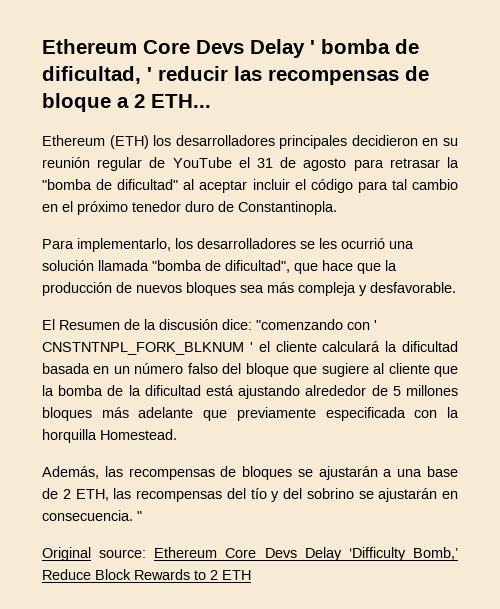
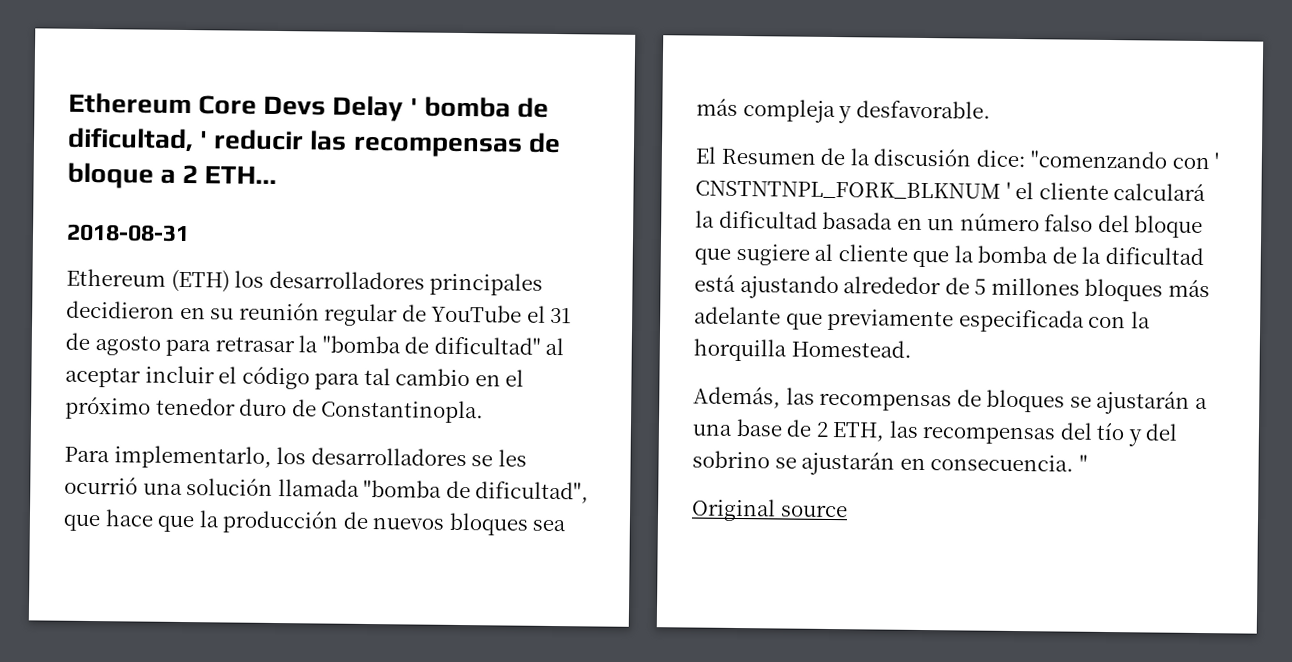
(211, 101) none -> [66,223,190,243] // 2018-08-31
[99,547,459,561] [42,569,251,580] source: Ethereum Core Devs Delay ‘Difficulty Bomb,’ Reduce Block Rewards to 2 ETH -> [780,504,848,518] source

